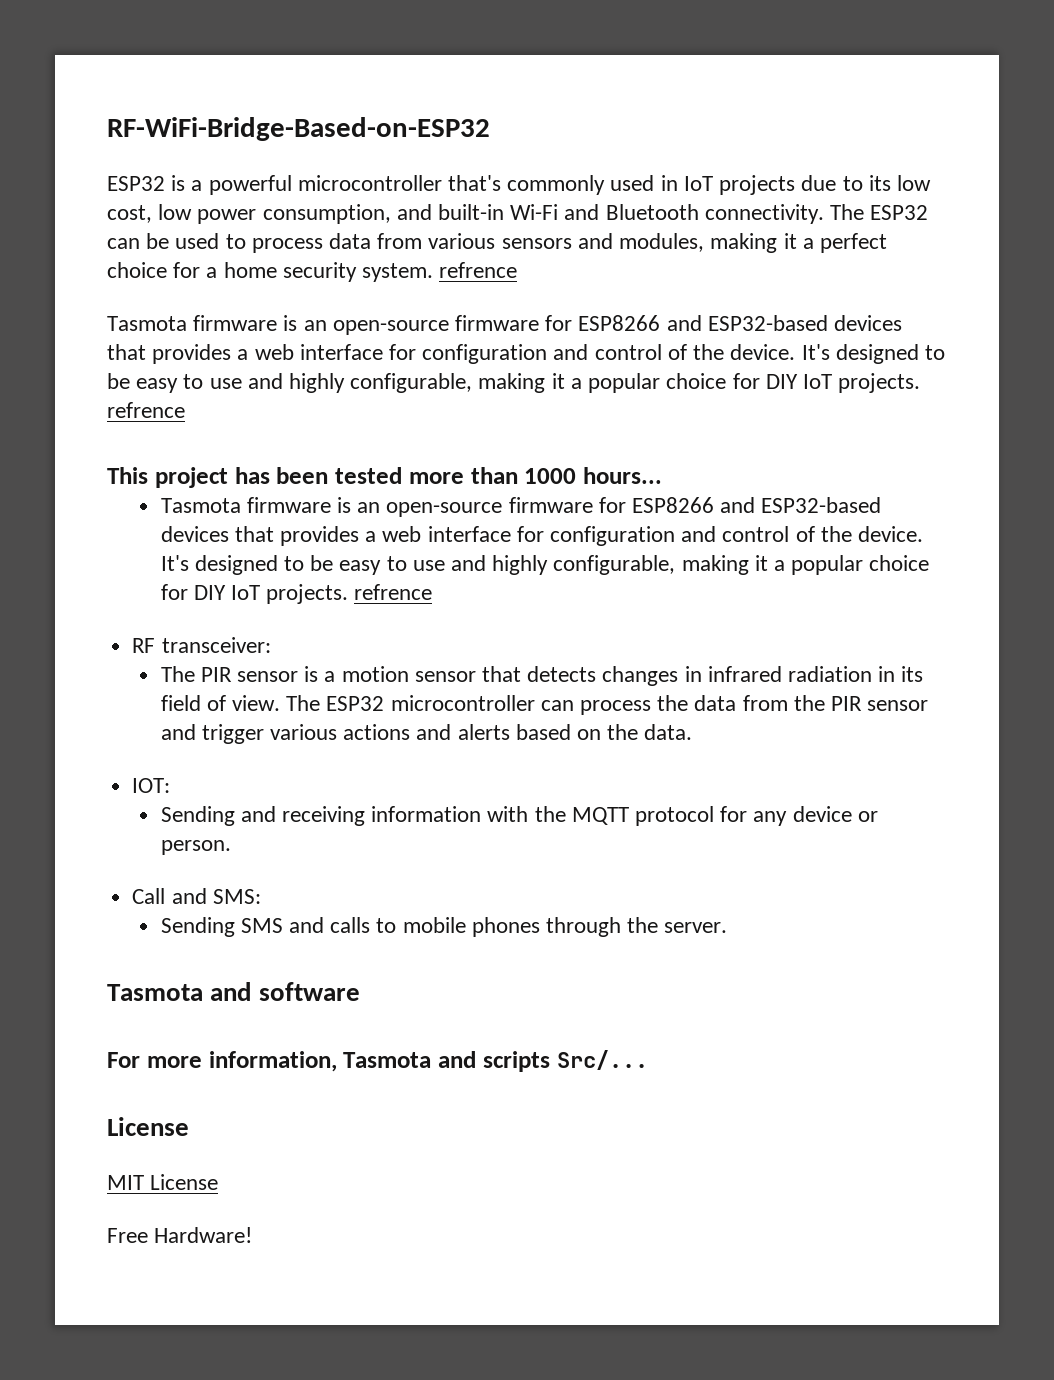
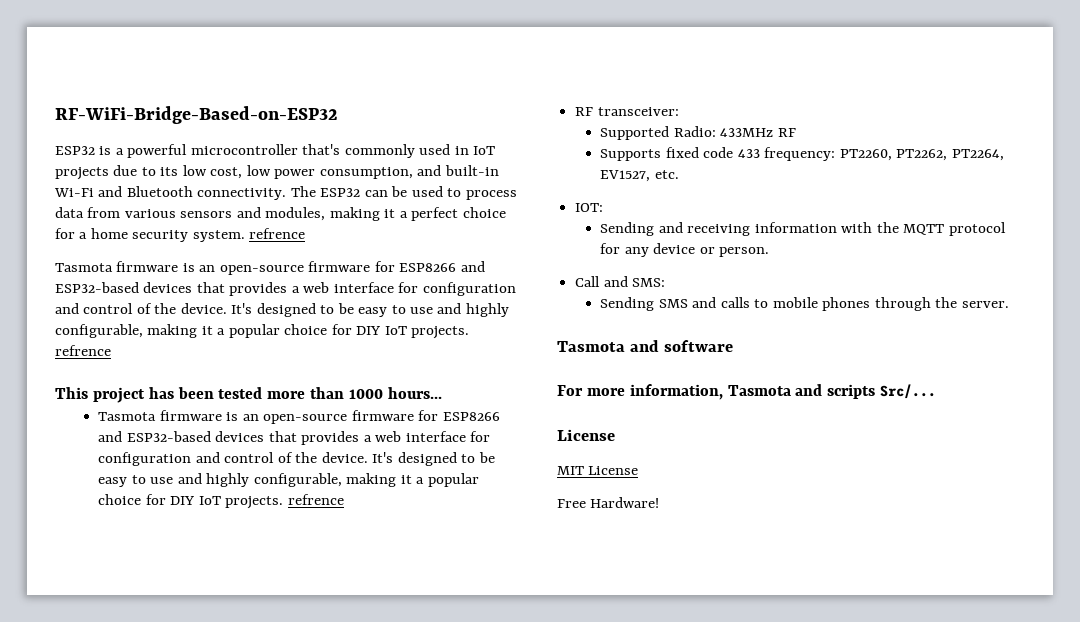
[160,666,924,686] [160,695,929,715] [160,724,693,744] The PIR sensor is a motion sensor that detects changes in infrared radiation in its field of view. The ESP32 microcontroller can process the data from the PIR sensor and trigger various actions and alerts based on the data. -> [600,126,796,140] [600,147,1004,161] [600,170,679,182] Supported Radio: 433MHz RF // Supports fixed code 433 frequency: PT2260, PT2262, PT2264, EV1527, etc.

